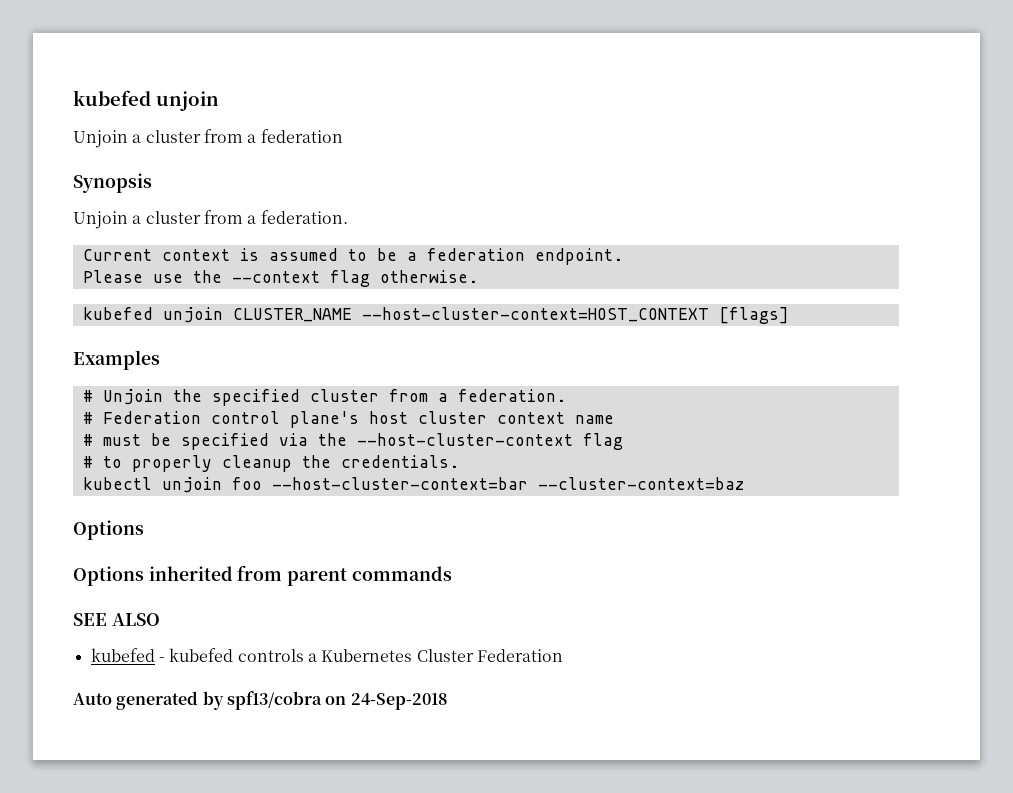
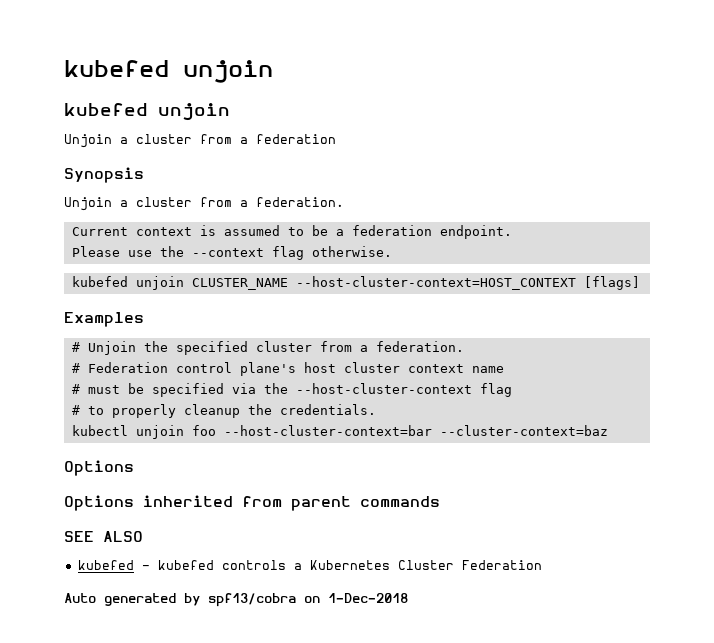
[73,90,219,111] kubefed unjoin -> [64,60,273,83] [64,103,230,121] kubefed unjoin // kubefed unjoin
[350,693,448,710] 24-Sep-2018 -> [328,593,408,603] 1-Dec-2018

